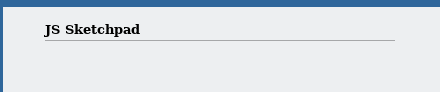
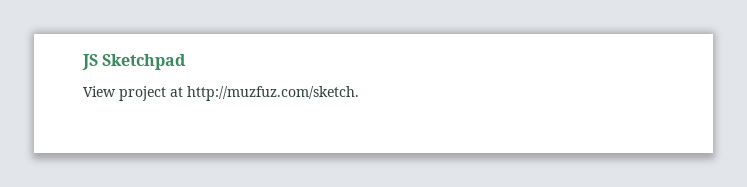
(140, 30) none -> [83,86,359,101] // View project at http://muzfuz.com/sketch.

